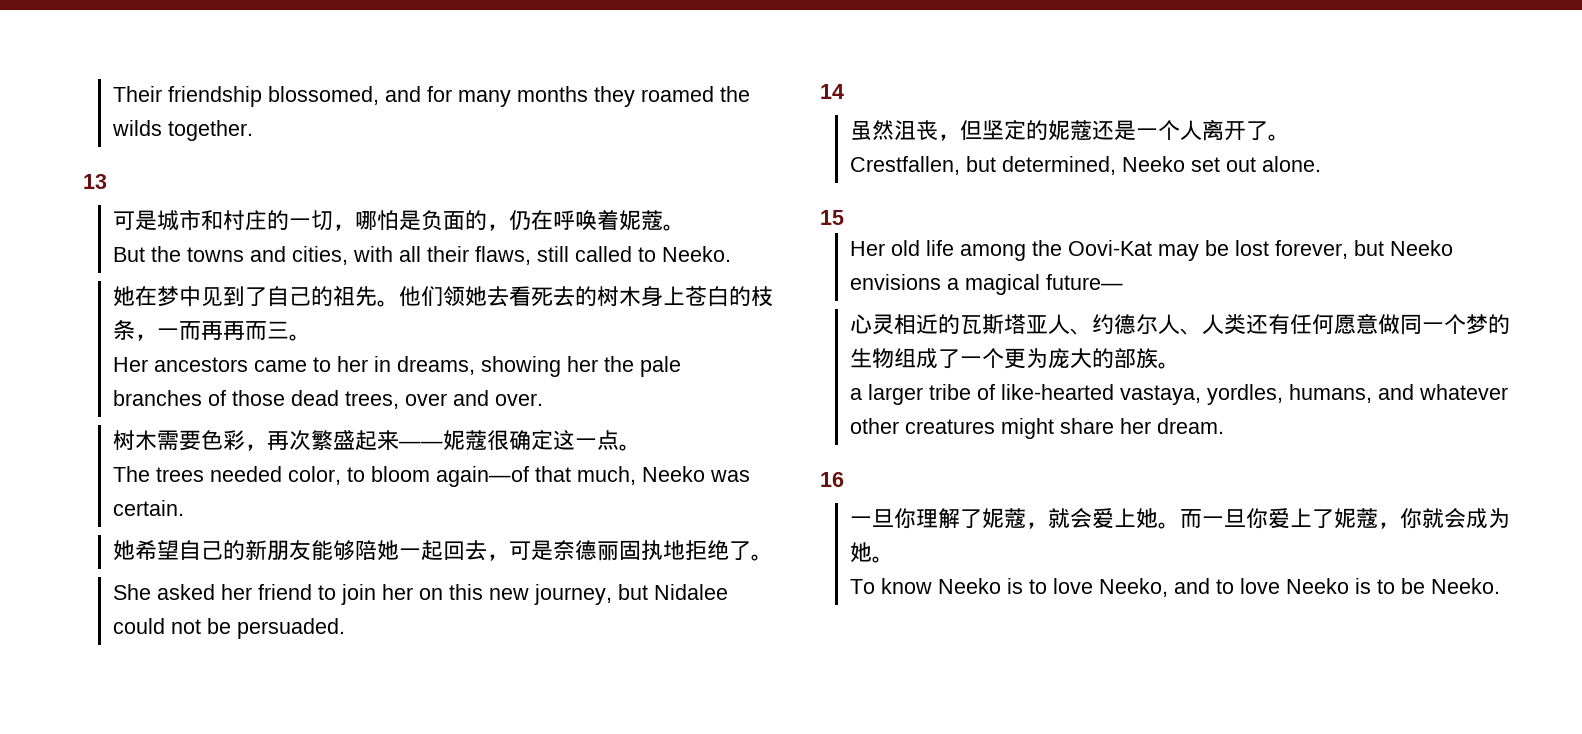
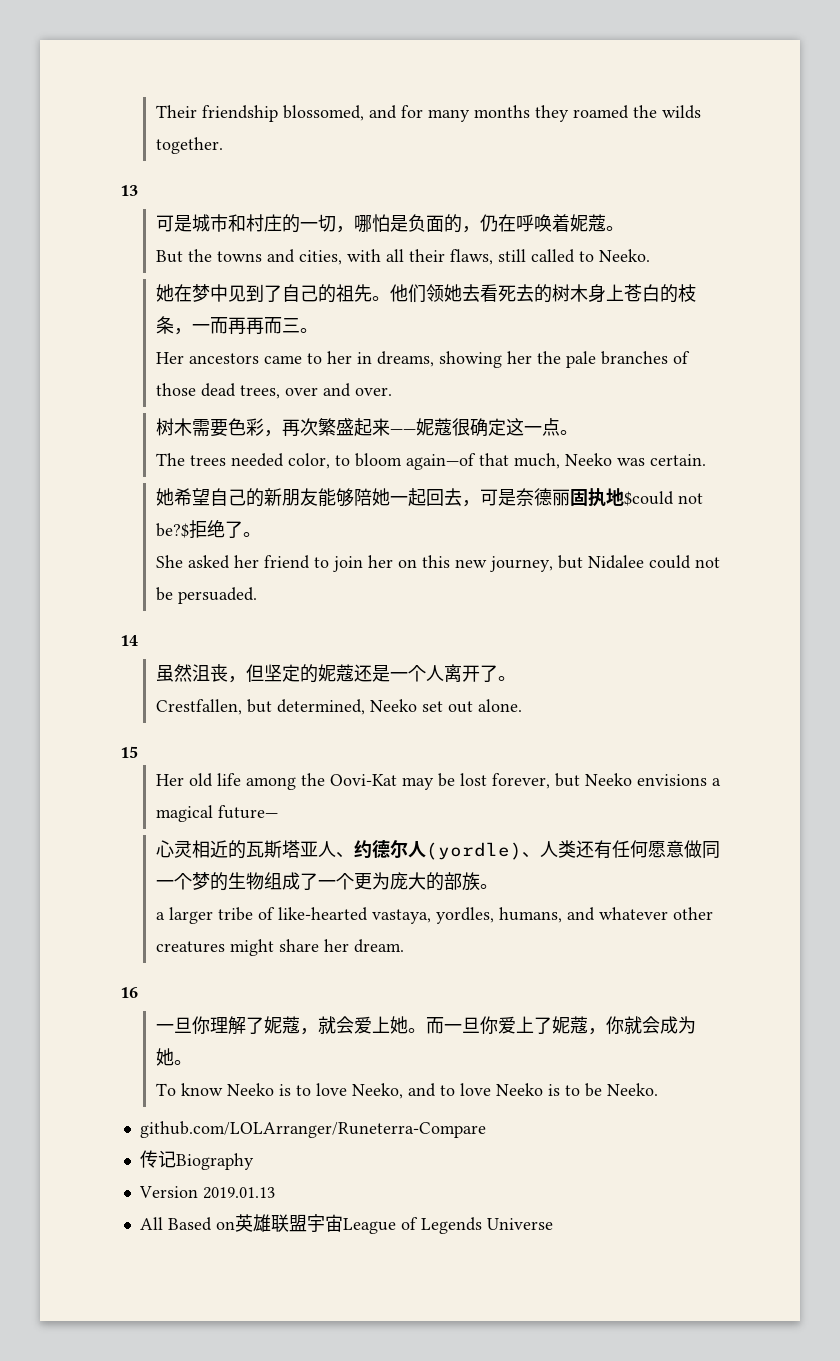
(686, 550) none -> [623,491,703,506] [155,523,189,538] $could not be?$
(1181, 324) none -> [425,842,522,860] (yordle)
(1501, 586) none -> [139,1121,486,1138] [139,1150,254,1170] [138,1186,275,1199] [139,1214,553,1234] // github.com/LOLArranger/Runeterra-Compare // 传记Biography // Version 2019.01.13 // All Based on英雄联盟宇宙League of Legends Universe

